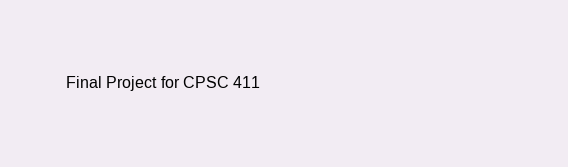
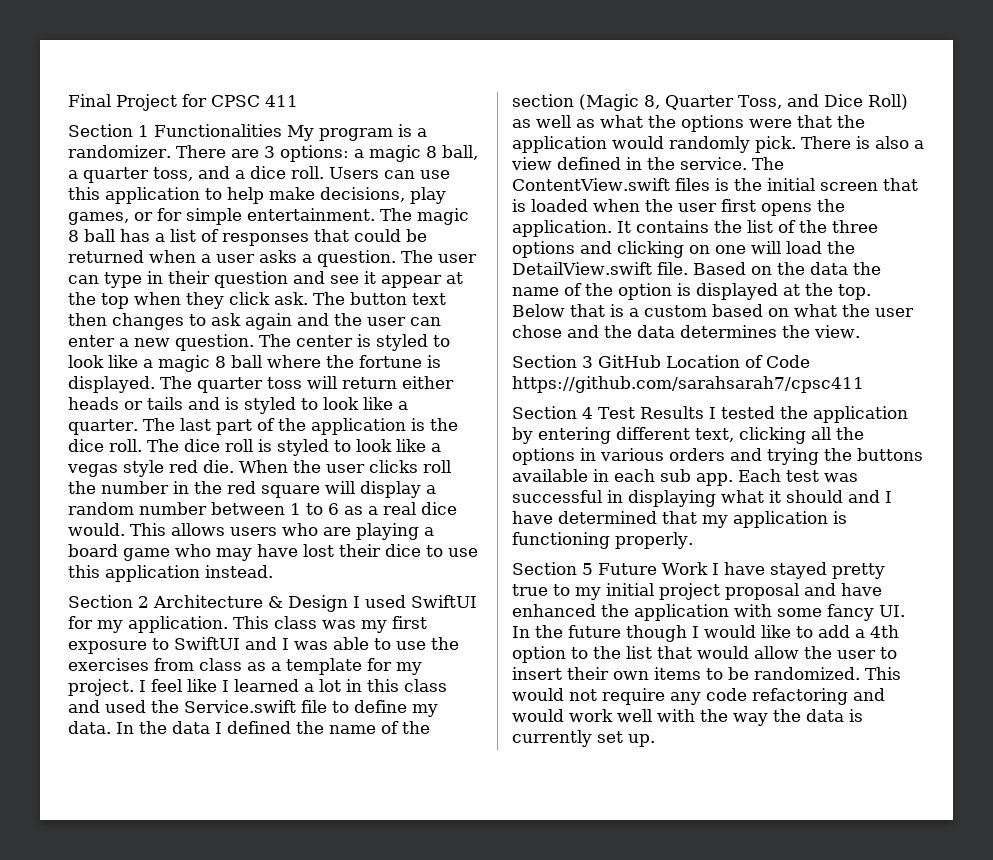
(261, 82) none -> [68,124,427,141] [68,145,478,162] [68,166,450,183] [68,187,446,204] [68,208,469,225] [68,229,427,246] [68,250,477,267] [68,271,463,288] [68,292,446,309] [68,313,441,330] [68,334,450,351] [68,355,441,372] [68,376,454,393] [68,397,408,414] [68,418,458,435] [68,439,441,456] [67,460,451,477] [68,481,436,498] [68,502,457,515] [68,523,434,540] [68,544,478,561] [68,565,273,582] [68,595,477,612] [68,616,427,633] [68,637,459,654] [68,658,422,675] [68,679,447,696] [68,700,438,717] [68,721,430,734] [512,94,908,111] [512,115,865,132] [512,136,924,153] [511,157,784,170] [512,178,918,191] [512,199,845,216] [512,220,878,237] [512,241,855,258] [512,262,881,275] [512,283,871,300] [512,304,914,317] [512,325,860,338] [512,355,810,368] [512,376,864,393] [512,406,908,423] [512,427,864,444] [512,448,923,465] [512,469,858,486] [512,490,892,507] [512,511,847,528] [512,532,693,549] [512,562,885,579] [512,583,882,600] [512,604,905,621] [512,625,899,642] [512,646,897,663] [512,667,901,680] [512,688,885,705] [512,709,863,726] [512,730,655,747] // Section 1 Functionalities My program is a randomizer. There are 3 options: a magic 8 ball, a quarter toss, and a dice roll. Users can use this application to help make decisions, play games, or for simple entertainment. The magic 8 ball has a list of responses that could be returned when a user asks a question. The user can type in their question and see it appear at the top when they click ask. The button text then changes to ask again and the user can enter a new question. The center is styled to look like a magic 8 ball where the fortune is displayed. The quarter toss will return either heads or tails and is styled to look like a quarter. The last part of the application is the dice roll. The dice roll is styled to look like a vegas style red die. When the user clicks roll the number in the red square will display a random number between 1 to 6 as a real dice would. This allows users who are playing a board game who may have lost their dice to use this application instead. // Section 2 Architecture & Design I used SwiftUI for my application. This class was my first exposure to SwiftUI and I was able to use the exercises from class as a template for my project. I feel like I learned a lot in this class and used the Service.swift file to define my data. In the data I defined the name of the section (Magic 8, Quarter Toss, and Dice Roll) as well as what the options were that the application would randomly pick. There is also a view defined in the service. The ContentView.swift files is the initial screen that is loaded when the user first opens the application. It contains the list of the three options and clicking on one will load the DetailView.swift file. Based on the data the name of the option is displayed at the top. Below that is a custom based on what the user chose and the data determines the view. // Section 3 GitHub Location of Code https://github.com/sarahsarah7/cpsc411 // Section 4 Test Results I tested the application by entering different text, clicking all the options in various orders and trying the buttons available in each sub app. Each test was successful in displaying what it should and I have determined that my application is functioning properly. // Section 5 Future Work I have stayed pretty true to my initial project proposal and have enhanced the application with some fancy UI. In the future though I would like to add a 4th option to the list that would allow the user to insert their own items to be randomized. This would not require any code refactoring and would work well with the way the data is currently set up.

